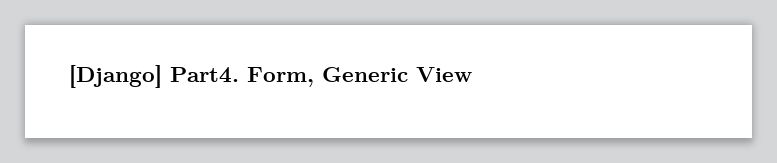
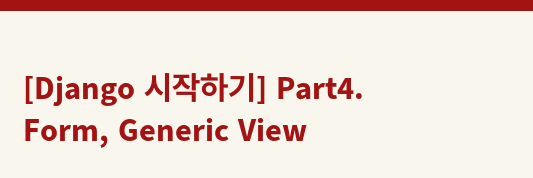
[69,65,162,88] [Django] -> [23,73,267,106] [Django 시작하기]

